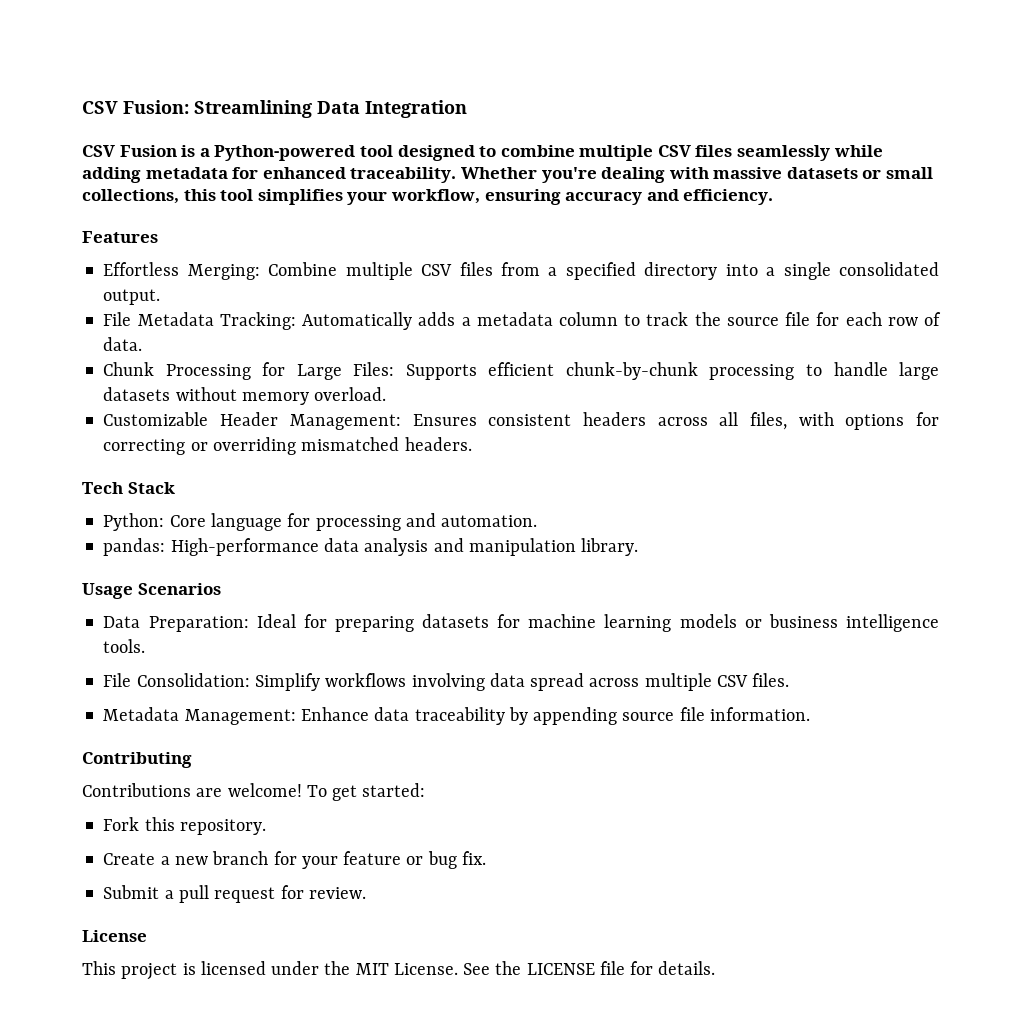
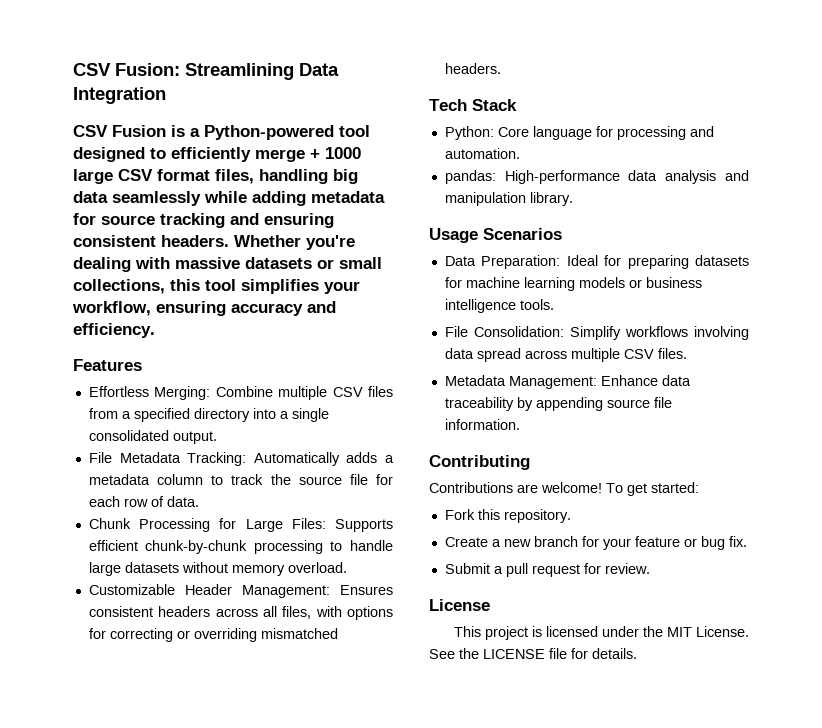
[500,145,733,161] combine multiple CSV files -> [171,147,361,162] [73,169,358,184] [73,191,108,203] efficiently merge + 1000 large CSV format files, handling big data
[262,167,457,183] enhanced traceability. -> [101,213,334,228] [73,235,229,247] source tracking and ensuring consistent headers.

